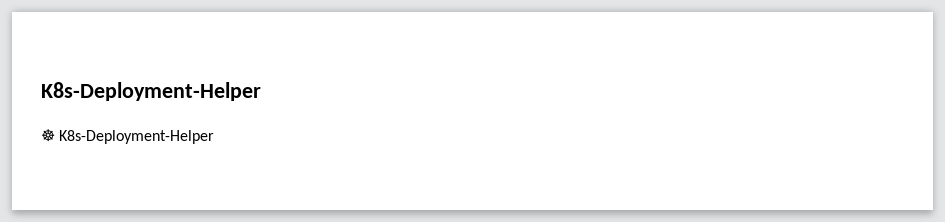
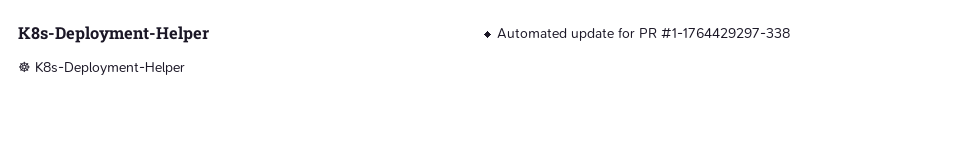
(215, 137) none -> [497,27,791,41] // Automated update for PR #1-1764429297-338

